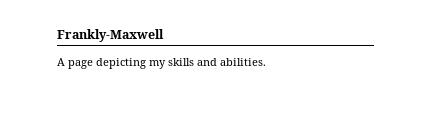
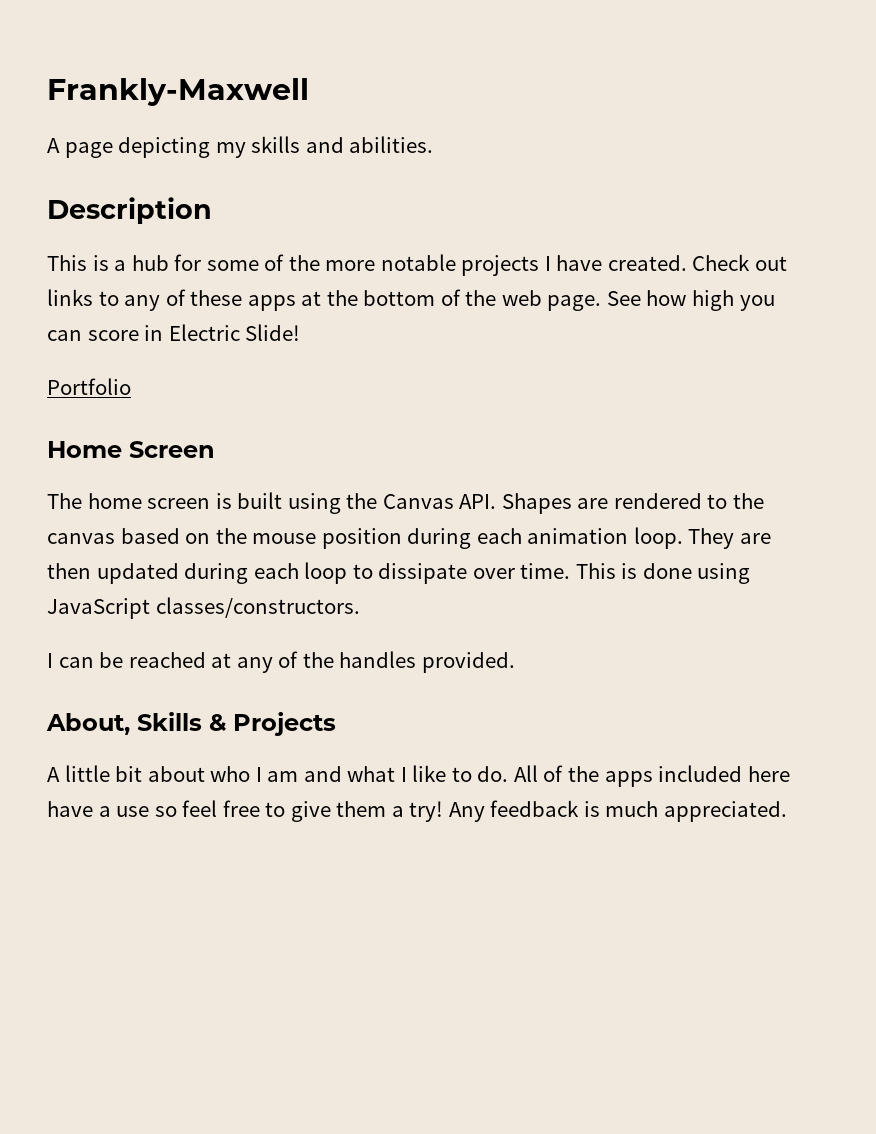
(266, 62) none -> [47,197,212,224] [47,254,788,276] [47,289,775,311] [47,324,301,341] [47,378,131,395] [47,441,215,458] [47,492,764,514] [47,527,771,549] [47,562,751,584] [47,597,360,619] [47,651,515,673] [46,712,336,736] [47,765,790,787] [47,800,788,822] // Description // This is a hub for some of the more notable projects I have created. Check out links to any of these apps at the bottom of the web page. See how high you can score in Electric Slide! // Portfolio // Home Screen // The home screen is built using the Canvas API. Shapes are rendered to the canvas based on the mouse position during each animation loop. They are then updated during each loop to dissipate over time. This is done using JavaScript classes/constructors. // I can be reached at any of the handles provided. // About, Skills & Projects // A little bit about who I am and what I like to do. All of the apps included here have a use so feel free to give them a try! Any feedback is much appreciated.

